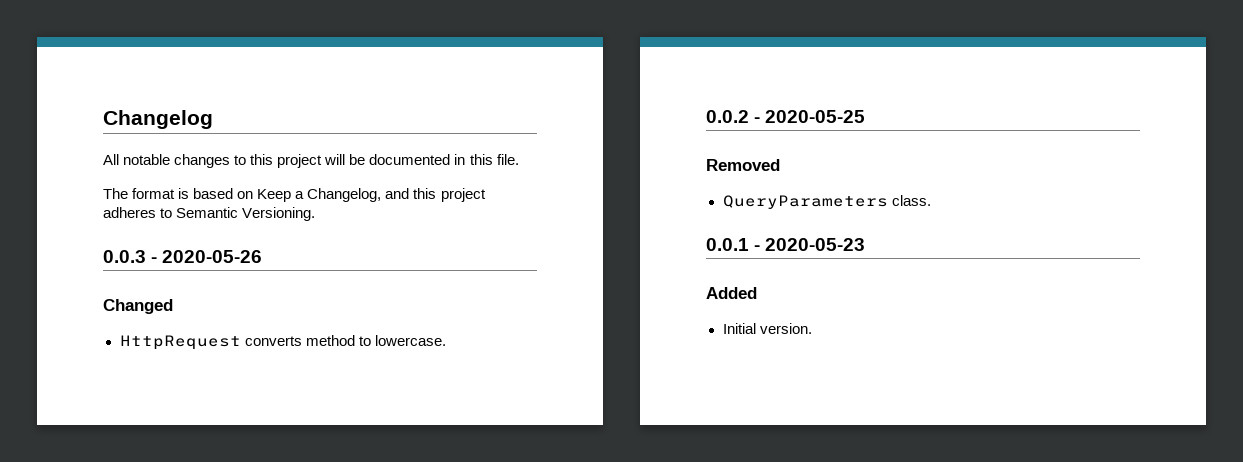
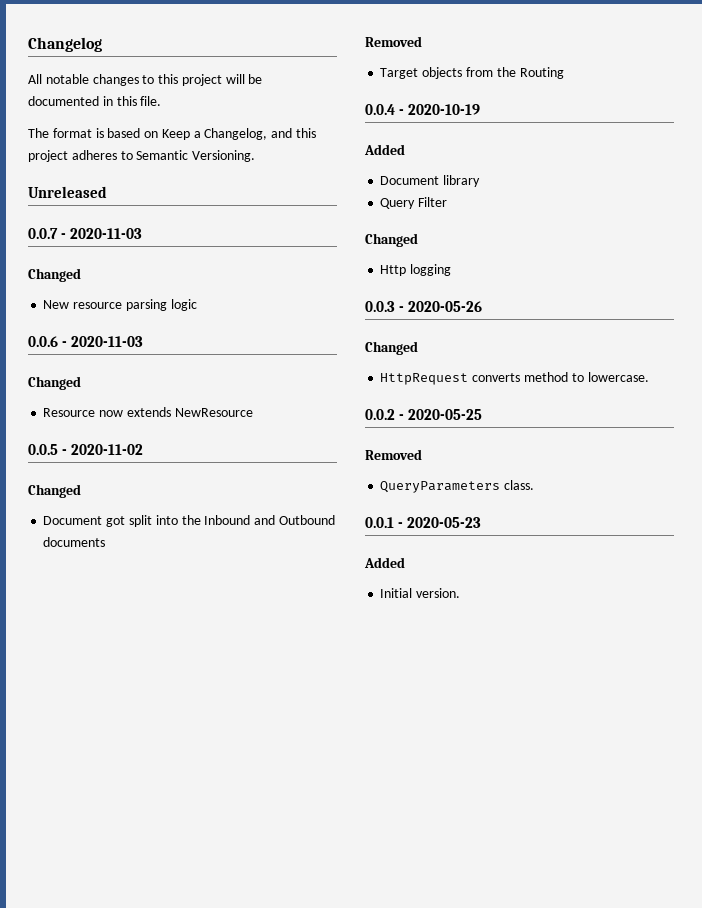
(316, 214) none -> [28,186,107,198] [28,228,143,239] [28,268,81,282] [43,299,197,311] [28,336,144,347] [28,376,81,390] [43,407,253,417] [28,444,144,455] [28,484,81,498] [43,515,335,527] [43,537,106,547] [365,36,422,47] [380,67,564,79] [365,104,481,115] [364,144,405,155] [380,175,481,187] [380,197,448,209] [365,233,418,247] [380,264,452,276] // Unreleased // 0.0.7 - 2020-11-03 // Changed // New resource parsing logic // 0.0.6 - 2020-11-03 // Changed // Resource now extends NewResource // 0.0.5 - 2020-11-02 // Changed // Document got split into the Inbound and Outbound documents // Removed // Target objects from the Routing // 0.0.4 - 2020-10-19 // Added // Document library // Query Filter // Changed // Http logging

